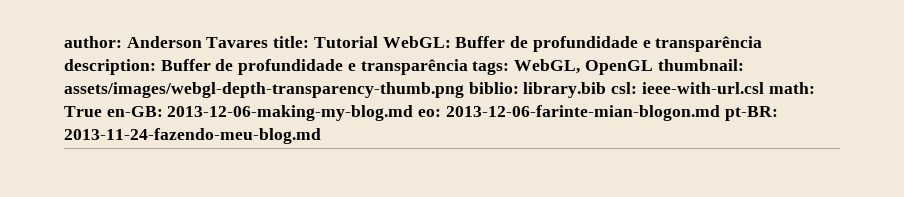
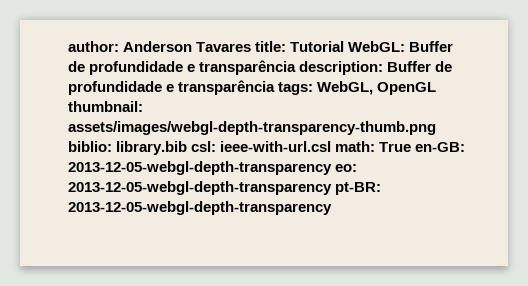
[167,105,778,121] [64,128,321,144] 2013-12-06-making-my-blog.md eo: 2013-12-06-farinte-mian-blogon.md pt-BR: 2013-11-24-fazendo-meu-blog.md -> [68,161,358,175] [68,181,382,195] [68,201,332,215] 2013-12-05-webgl-depth-transparency eo: 2013-12-05-webgl-depth-transparency pt-BR: 2013-12-05-webgl-depth-transparency

